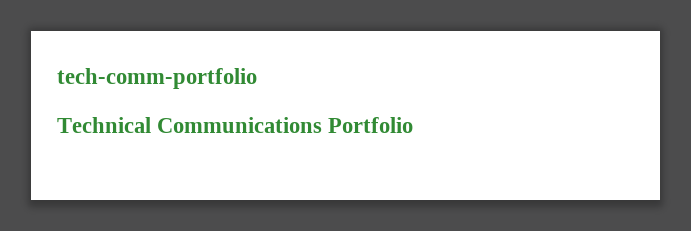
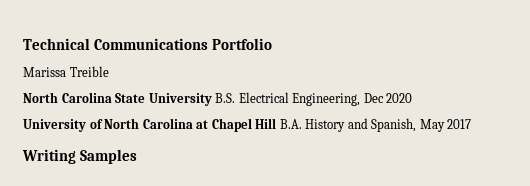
[57,68,257,89] tech-comm-portfolio // -> (23, 44) none
(414, 125) none -> [23,66,109,77] [23,92,413,106] [23,118,472,132] [22,149,137,164] // Marissa Treible // North Carolina State University B.S. Electrical Engineering, Dec 2020 // University of North Carolina at Chapel Hill B.A. History and Spanish, May 2017 // Writing Samples

